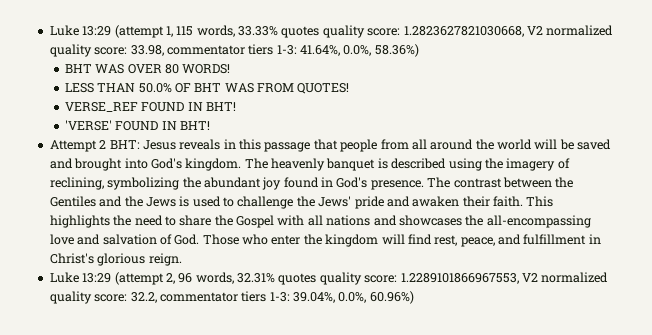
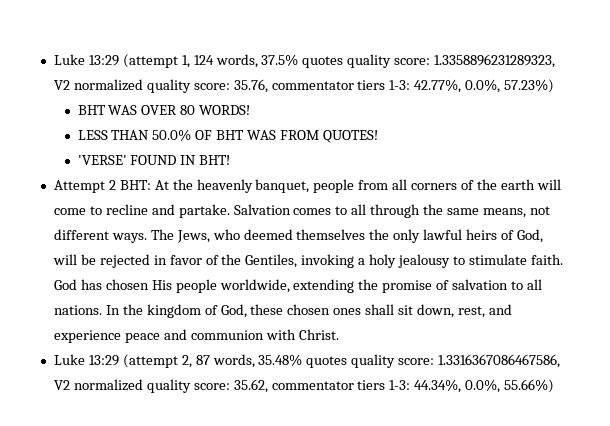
[176,25,614,38] [49,44,419,57] 115 words, 33.33% quotes quality score: 1.2823627821030668, V2 normalized quality score: 33.98, commentator tiers 1-3: 41.64%, 0.0%, 58.36%) -> [193,54,556,68] [53,79,555,93] 124 words, 37.5% quotes quality score: 1.3358896231289323, V2 normalized quality score: 35.76, commentator tiers 1-3: 42.77%, 0.0%, 57.23%)
[64,102,236,112] // VERSE_REF FOUND IN BHT! -> (378, 136) none
[142,139,612,152] [49,158,570,171] [49,177,574,190] [49,196,554,209] [49,215,591,228] [49,234,601,247] [49,253,182,266] Jesus reveals in this passage that people from all around the world will be saved and brought into God's kingdom. The heavenly banquet is described using the imagery of reclining, symbolizing the abundant joy found in God's presence. The contrast between the Gentiles and the Jews is used to challenge the Jews' pride and awaken their faith. This highlights the need to share the Gospel with all nations and showcases the all-encompassing love and salvation of God. Those who enter the kingdom will find rest, peace, and fulfillment in Christ's glorious reign. -> [154,179,561,193] [53,204,550,218] [53,229,543,243] [52,254,563,268] [53,279,542,293] [53,304,512,318] [53,329,339,343] At the heavenly banquet, people from all corners of the earth will come to recline and partake. Salvation comes to all through the same means, not different ways. The Jews, who deemed themselves the only lawful heirs of God, will be rejected in favor of the Gentiles, invoking a holy jealousy to stimulate faith. God has chosen His people worldwide, extending the promise of salvation to all nations. In the kingdom of God, these chosen ones shall sit down, rest, and experience peace and communion with Christ.
[178,272,609,285] [49,291,414,304] 96 words, 32.31% quotes quality score: 1.2289101866967553, V2 normalized quality score: 32.2, commentator tiers 1-3: 39.04%, 0.0%, 60.96%) -> [195,354,561,368] [53,379,555,393] 87 words, 35.48% quotes quality score: 1.3316367086467586, V2 normalized quality score: 35.62, commentator tiers 1-3: 44.34%, 0.0%, 55.66%)

